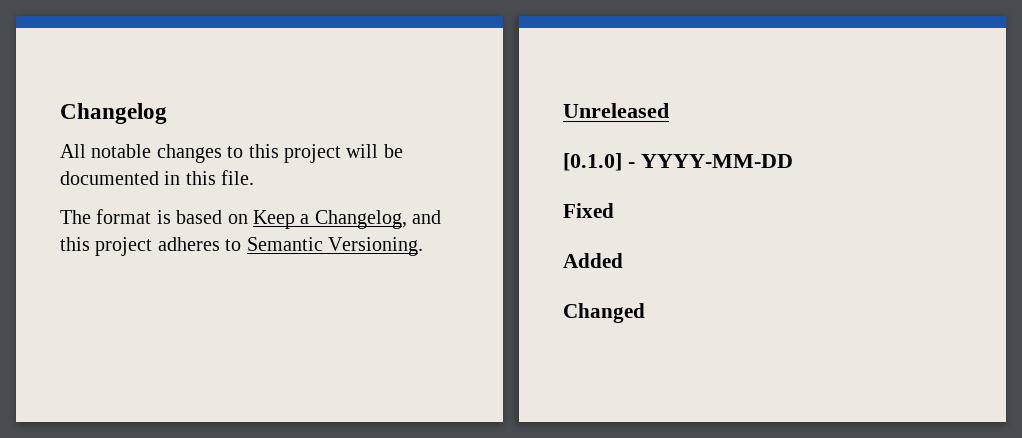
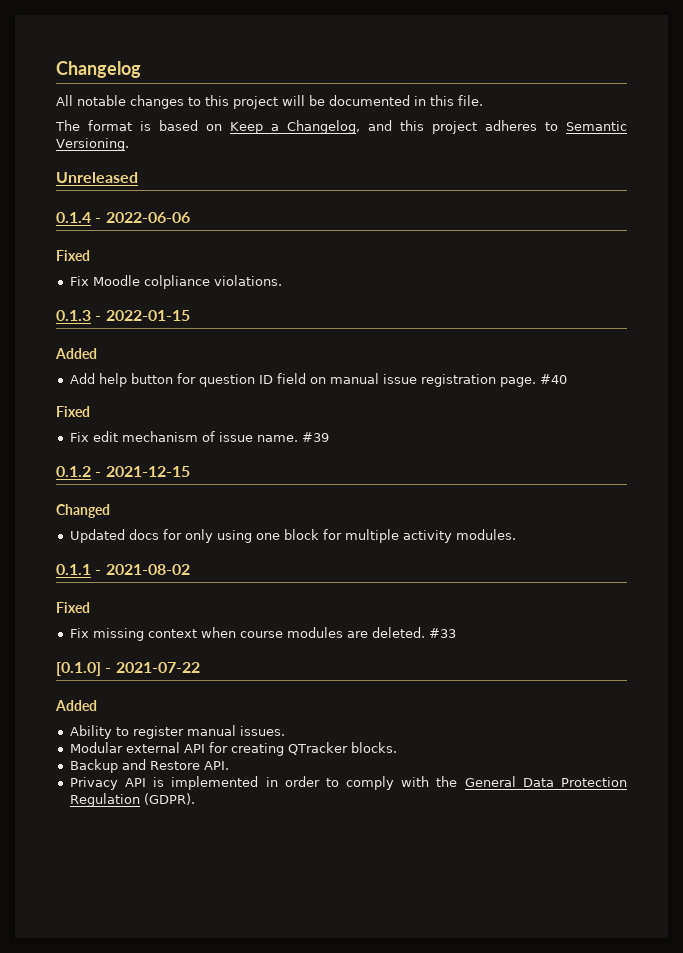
[563,153,793,171] [563,203,614,218] [563,253,623,268] [563,303,645,323] [0.1.0] - YYYY-MM-DD // Fixed // Added // Changed -> [56,212,190,223] [56,250,90,261] [69,275,282,289] [56,310,190,321] [55,348,97,359] [69,373,567,387] [56,406,90,417] [69,431,329,442] [56,466,190,477] [56,504,110,518] [69,529,516,543] [56,564,190,575] [56,602,90,613] [69,627,456,641] [56,662,200,676] [55,700,97,711] [69,725,285,739] [69,742,397,756] [69,759,229,773] [69,776,627,790] [69,793,195,807] 0.1.4 - 2022-06-06 // Fixed // Fix Moodle colpliance violations. // 0.1.3 - 2022-01-15 // Added // Add help button for question ID field on manual issue registration page. #40 // Fixed // Fix edit mechanism of issue name. #39 // 0.1.2 - 2021-12-15 // Changed // Updated docs for only using one block for multiple activity modules. // 0.1.1 - 2021-08-02 // Fixed // Fix missing context when course modules are deleted. #33 // [0.1.0] - 2021-07-22 // Added // Ability to register manual issues. // Modular external API for creating QTracker blocks. // Backup and Restore API. // Privacy API is implemented in order to comply with the General Data Protection Regulation (GDPR).

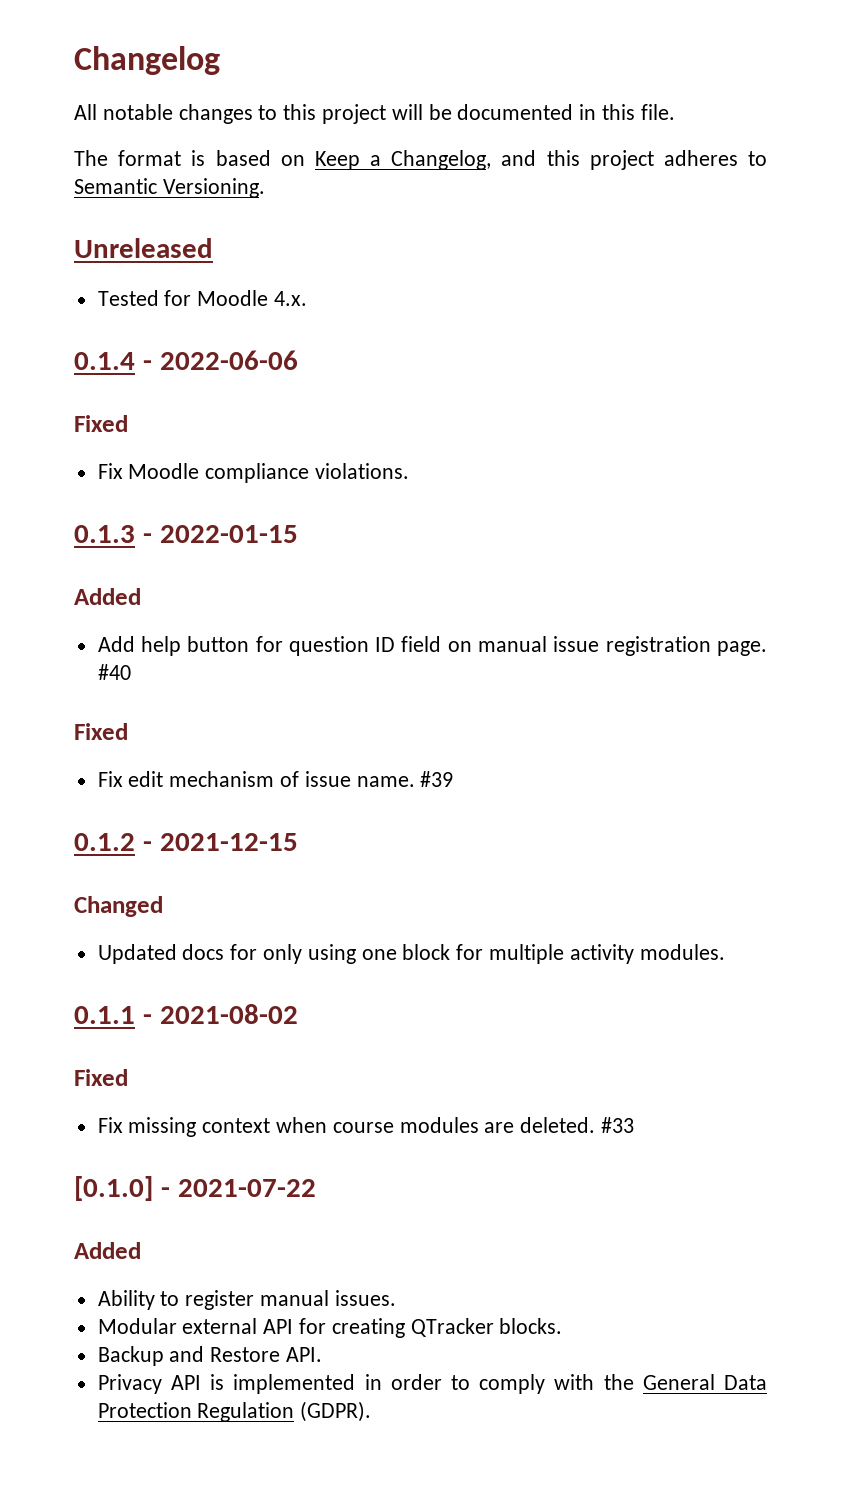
(138, 177) none -> [97,290,308,306] // Tested for Moodle 4.x.
[143,275,210,289] colpliance -> [205,463,310,483] compliance

